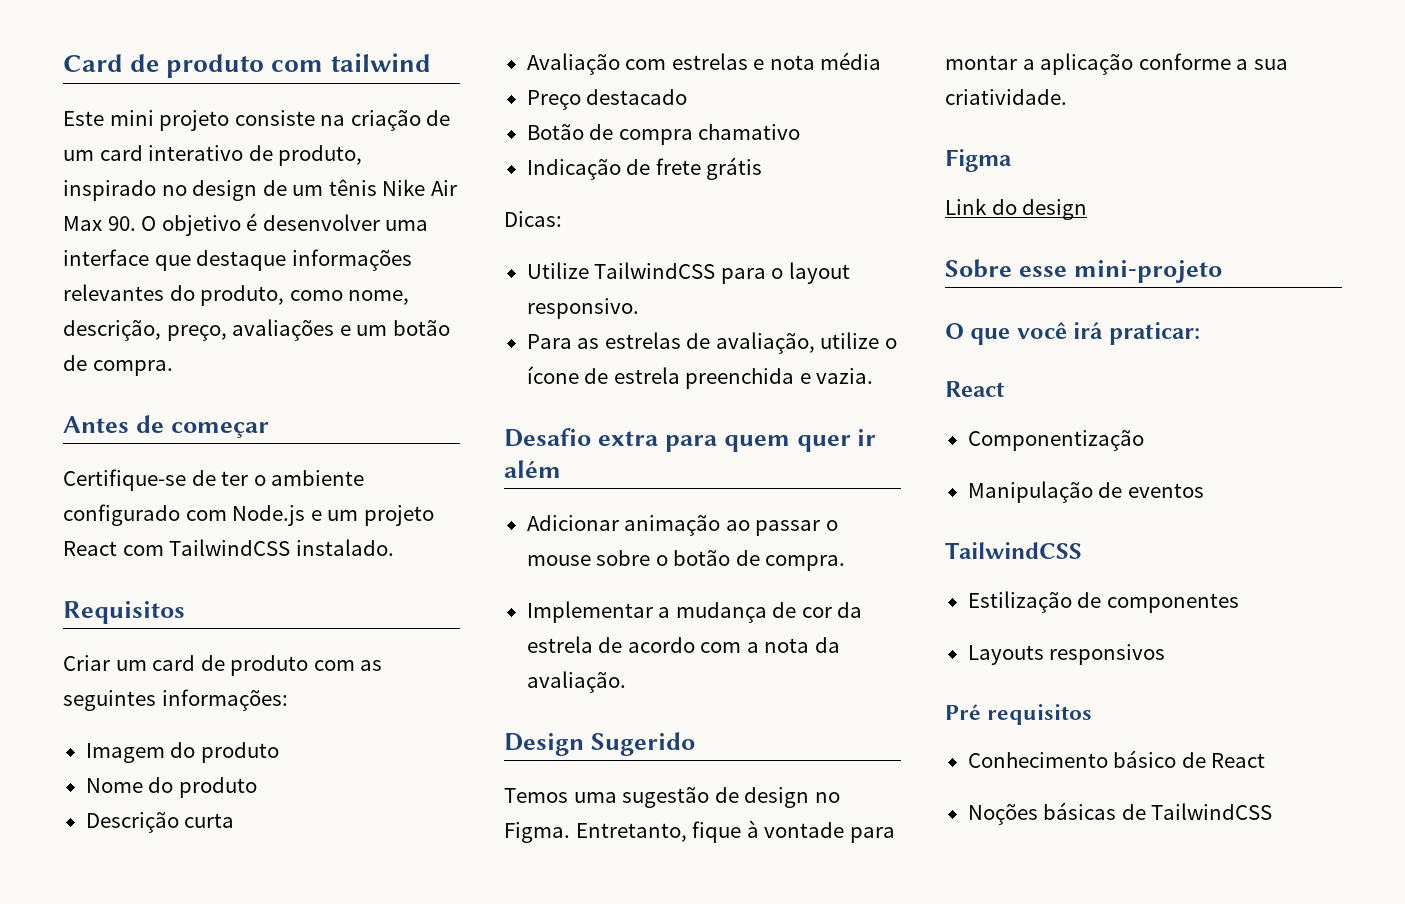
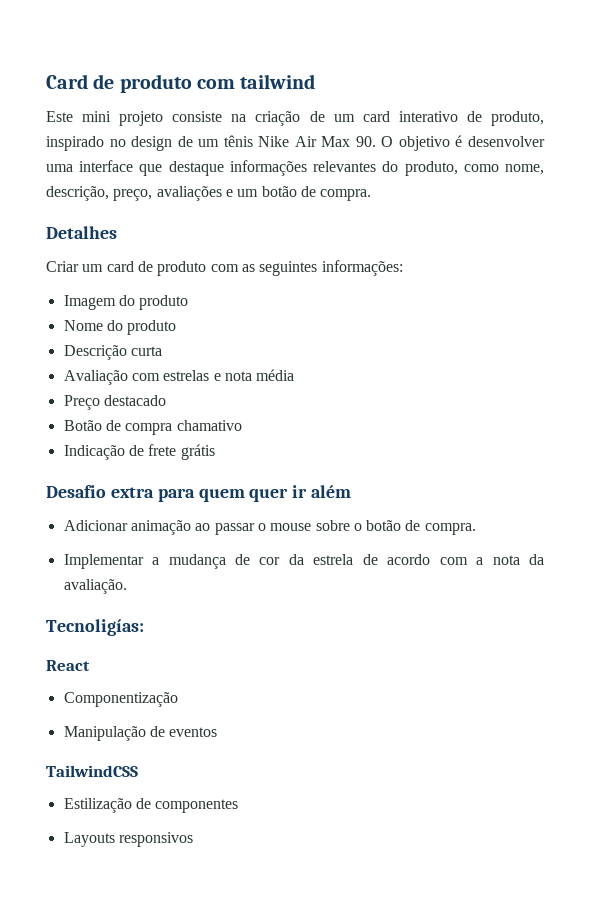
[63,415,269,438] [63,469,365,491] [63,504,434,526] [63,539,394,556] [63,601,185,624] Antes de começar // Certifique-se de ter o ambiente configurado com Node.js e um projeto React com TailwindCSS instalado. // Requisitos -> [46,226,117,239] Detalhes
[504,211,562,227] [526,262,850,284] [526,298,639,319] [526,332,897,354] [526,366,874,389] // Dicas: // Utilize TailwindCSS para o layout responsivo. // Para as estrelas de avaliação, utilize o ícone de estrela preenchida e vazia. -> (215, 452) none
[504,732,695,756] [504,787,840,808] [504,820,895,843] [945,53,1288,75] [945,89,1067,105] [945,149,1012,172] [945,198,1088,220] [945,259,1222,283] [945,322,1200,345] Design Sugerido // Temos uma sugestão de design no Figma. Entretanto, fique à vontade para montar a aplicação conforme a sua criatividade. // Figma // Link do design // Sobre esse mini-projeto // O que você irá praticar: -> [46,619,144,636] Tecnoligías:
[945,704,1093,725] [967,750,1266,768] [967,802,1273,825] // Pré requisitos // Conhecimento básico de React // Noções básicas de TailwindCSS -> (193, 839) none

